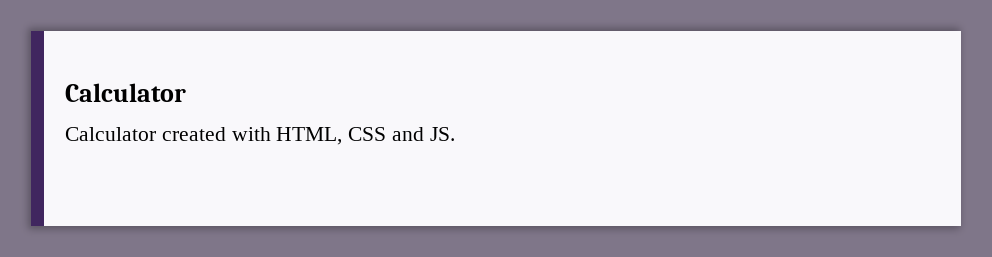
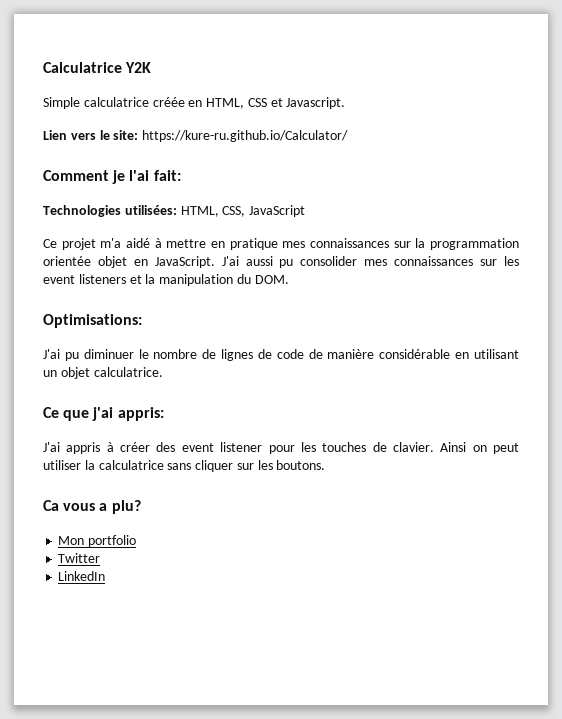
[65,83,186,102] [65,127,455,145] Calculator // Calculator created with HTML, CSS and JS. -> [43,62,152,73] [43,97,346,109] [43,130,349,142] [43,170,181,184] [43,205,306,217] [43,238,519,250] [43,256,519,268] [43,274,289,286] [43,314,142,328] [43,349,520,361] [43,367,163,379] [43,407,164,421] [43,442,519,454] [43,460,326,472] [43,500,141,514] [58,535,137,547] [58,553,101,563] [58,571,106,581] Calculatrice Y2K // Simple calculatrice créée en HTML, CSS et Javascript. // Lien vers le site: https://kure-ru.github.io/Calculator/ // Comment je l'ai fait: // Technologies utilisées: HTML, CSS, JavaScript // Ce projet m'a aidé à mettre en pratique mes connaissances sur la programmation orientée objet en JavaScript. J'ai aussi pu consolider mes connaissances sur les event listeners et la manipulation du DOM. // Optimisations: // J'ai pu diminuer le nombre de lignes de code de manière considérable en utilisant un objet calculatrice. // Ce que j'ai appris: // J'ai appris à créer des event listener pour les touches de clavier. Ainsi on peut utiliser la calculatrice sans cliquer sur les boutons. // Ca vous a plu? // Mon portfolio // Twitter // LinkedIn

